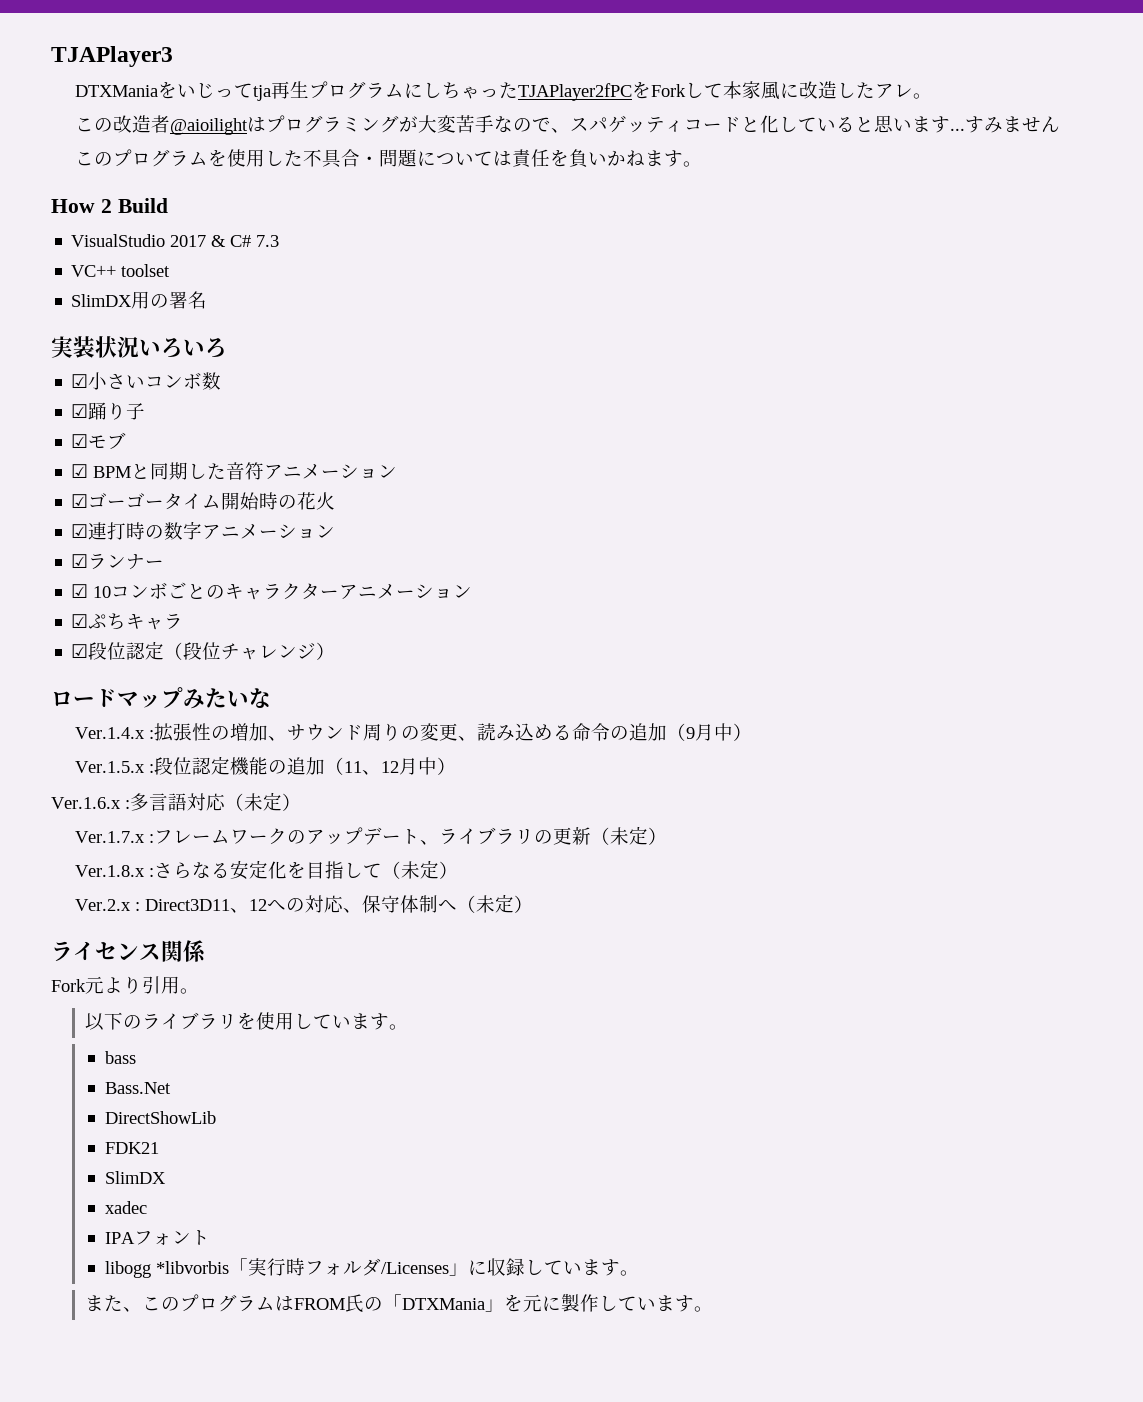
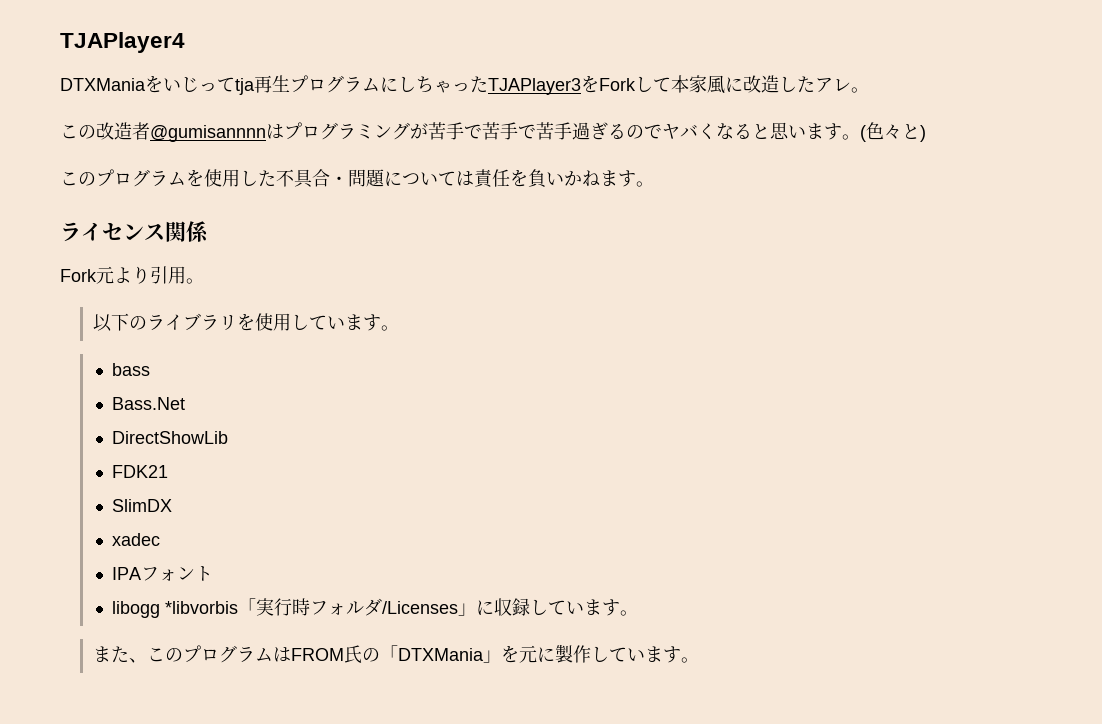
[51,46,173,67] TJAPlayer3 -> [60,32,185,53] TJAPlayer4
[518,83,633,101] TJAPlayer2fPC -> [488,78,581,95] TJAPlayer3
[170,118,249,135] @aioilight -> [150,125,266,142] @gumisannnn
[418,115,1061,133] 大変苦手なので、スパゲッティコードと化していると思います...すみません -> [428,122,926,142] 苦手で苦手で苦手過ぎるのでヤバくなると思います。(色々と)
[51,198,168,213] [71,234,280,247] [71,264,171,277] [71,291,208,309] [51,336,227,358] [71,372,222,390] [71,402,146,420] [71,432,127,450] [71,462,398,480] [71,492,336,510] [71,521,336,540] [71,554,165,570] [71,582,473,600] [71,613,184,630] [71,641,336,660] [51,687,271,709] [75,723,753,742] [75,756,457,776] [51,792,301,811] [75,826,668,845] [75,860,459,880] [75,894,534,913] // How 2 Build // VisualStudio 2017 & C# 7.3 // VC++ toolset // SlimDX用の署名 // 実装状況いろいろ // ☑小さいコンボ数 // ☑踊り子 // ☑モブ // ☑ BPMと同期した音符アニメーション // ☑ゴーゴータイム開始時の花火 // ☑連打時の数字アニメーション // ☑ランナー // ☑ 10コンボごとのキャラクターアニメーション // ☑ぷちキャラ // ☑段位認定（段位チャレンジ） // ロードマップみたいな // Ver.1.4.x :拡張性の増加、サウンド周りの変更、読み込める命令の追加（9月中） // Ver.1.5.x :段位認定機能の追加（11、12月中） // Ver.1.6.x :多言語対応（未定） // Ver.1.7.x :フレームワークのアップデート、ライブラリの更新（未定） // Ver.1.8.x :さらなる安定化を目指して（未定） // Ver.2.x : Direct3D11、12への対応、保守体制へ（未定） -> (654, 184) none

